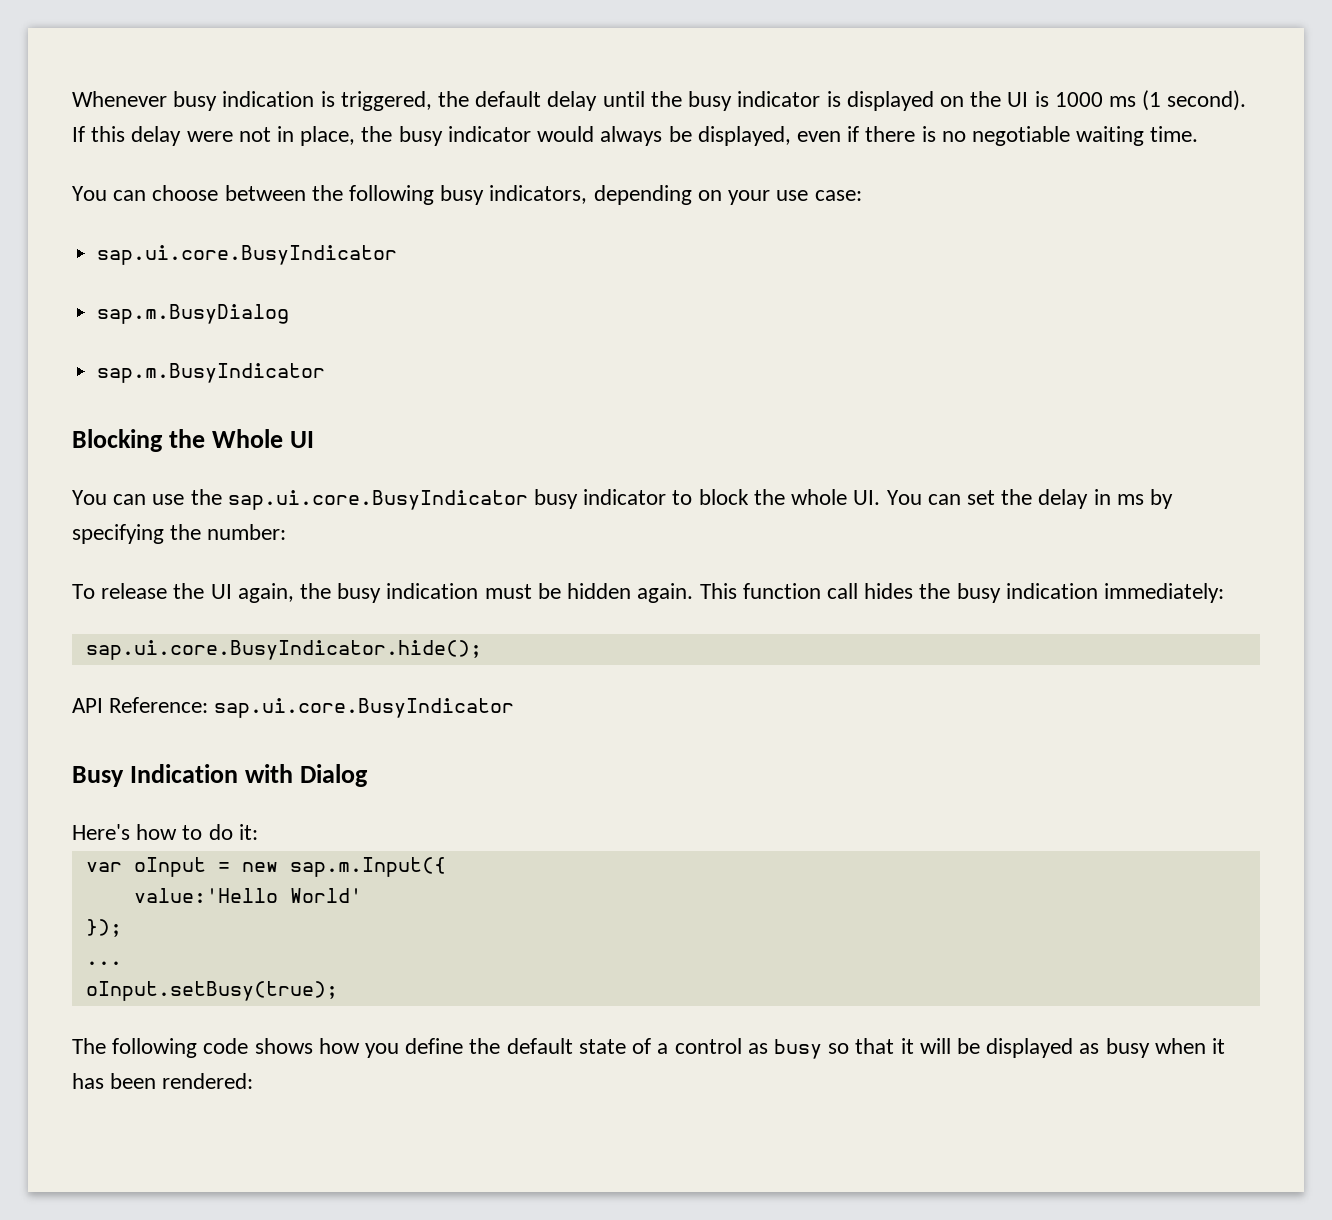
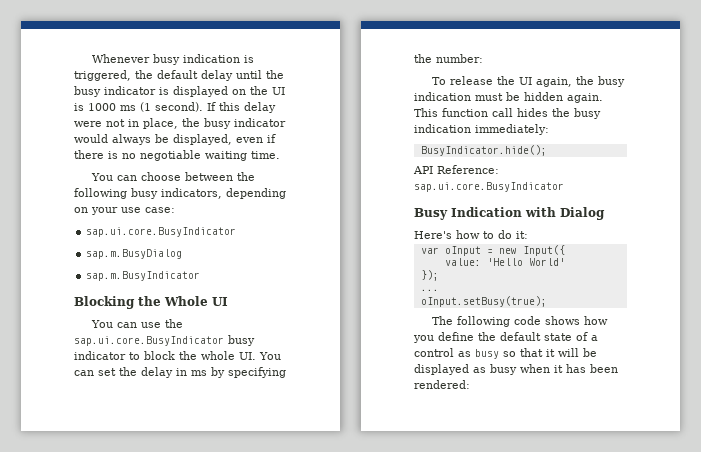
[85,640,482,660] sap.ui.core.BusyIndicator.hide(); -> [420,145,547,156] BusyIndicator.hide();
[289,857,446,877] [133,888,278,903] sap.m.Input({ // value:'Hello -> [522,245,565,256] [444,258,523,266] Input({ // value: 'Hello

